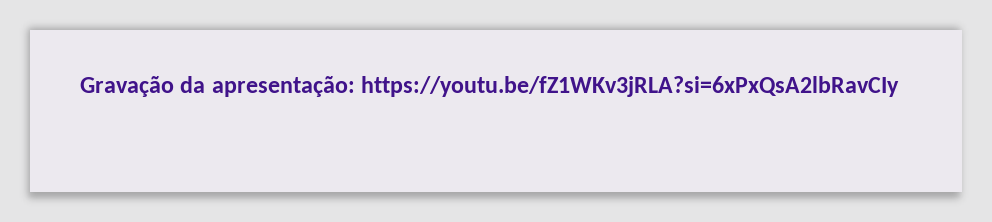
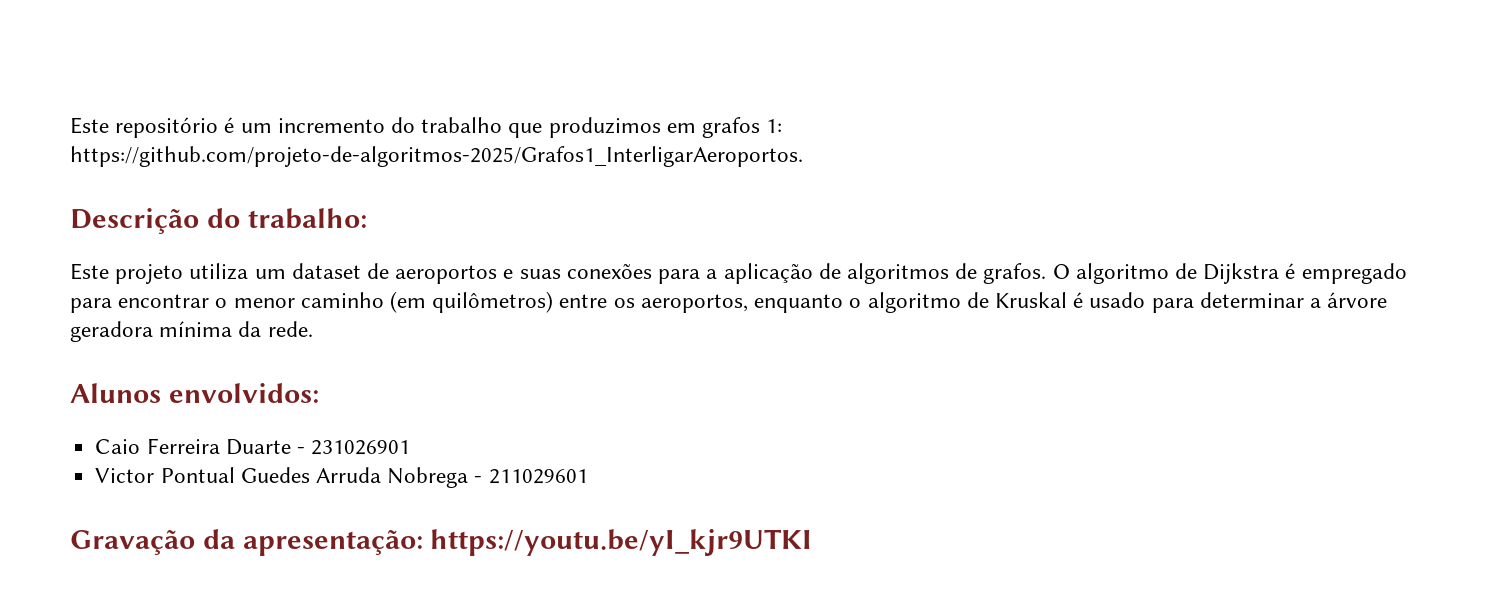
(80, 86) none -> [70,117,783,138] [70,146,803,167] [70,208,367,234] [70,263,1407,284] [70,291,1388,313] [70,321,313,342] [70,383,319,403] [95,438,411,455] [95,467,588,488] Este repositório é um incremento do trabalho que produzimos em grafos 1: https://github.com/projeto-de-algoritmos-2025/Grafos1_InterligarAeroportos. // Descrição do trabalho: // Este projeto utiliza um dataset de aeroportos e suas conexões para a aplicação de algoritmos de grafos. O algoritmo de Dijkstra é empregado para encontrar o menor caminho (em quilômetros) entre os aeroportos, enquanto o algoritmo de Kruskal é usado para determinar a árvore geradora mínima da rede. // Alunos envolvidos: // Caio Ferreira Duarte - 231026901 // Victor Pontual Guedes Arruda Nobrega - 211029601 //
[361,76,900,97] https://youtu.be/fZ1WKv3jRLA?si=6xPxQsA2lbRavCIy -> [430,529,813,556] https://youtu.be/yI_kjr9UTKI

